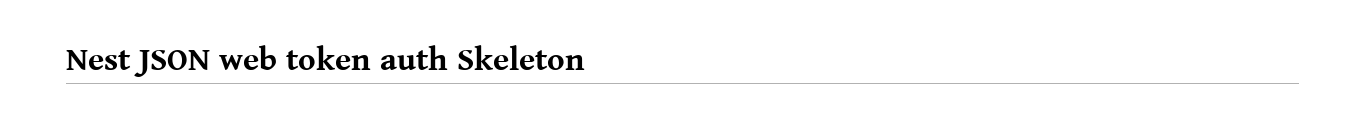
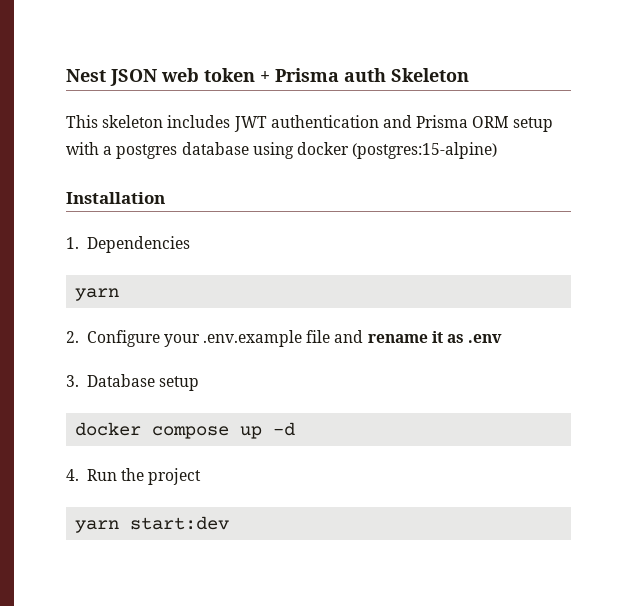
(371, 57) none -> [260,68,339,82] + Prisma
(585, 57) none -> [66,115,554,132] [66,142,498,159] [66,192,165,204] [66,236,190,253] [75,288,120,301] [66,330,503,347] [66,374,199,391] [75,422,296,439] [66,468,202,485] [75,516,230,533] // This skeleton includes JWT authentication and Prisma ORM setup with a postgres database using docker (postgres:15-alpine) // Installation // 1. Dependencies // yarn // 2. Configure your .env.example file and rename it as .env // 3. Database setup // docker compose up -d // 4. Run the project // yarn start:dev

